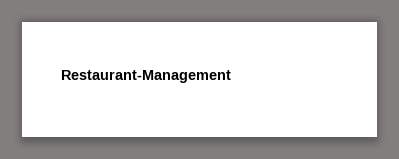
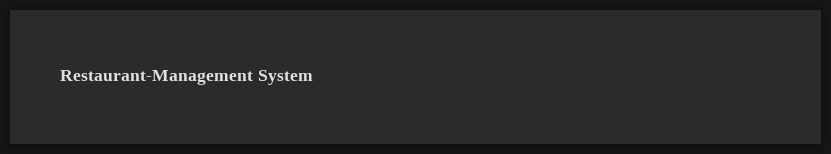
(231, 76) none -> [257,70,313,85] System

